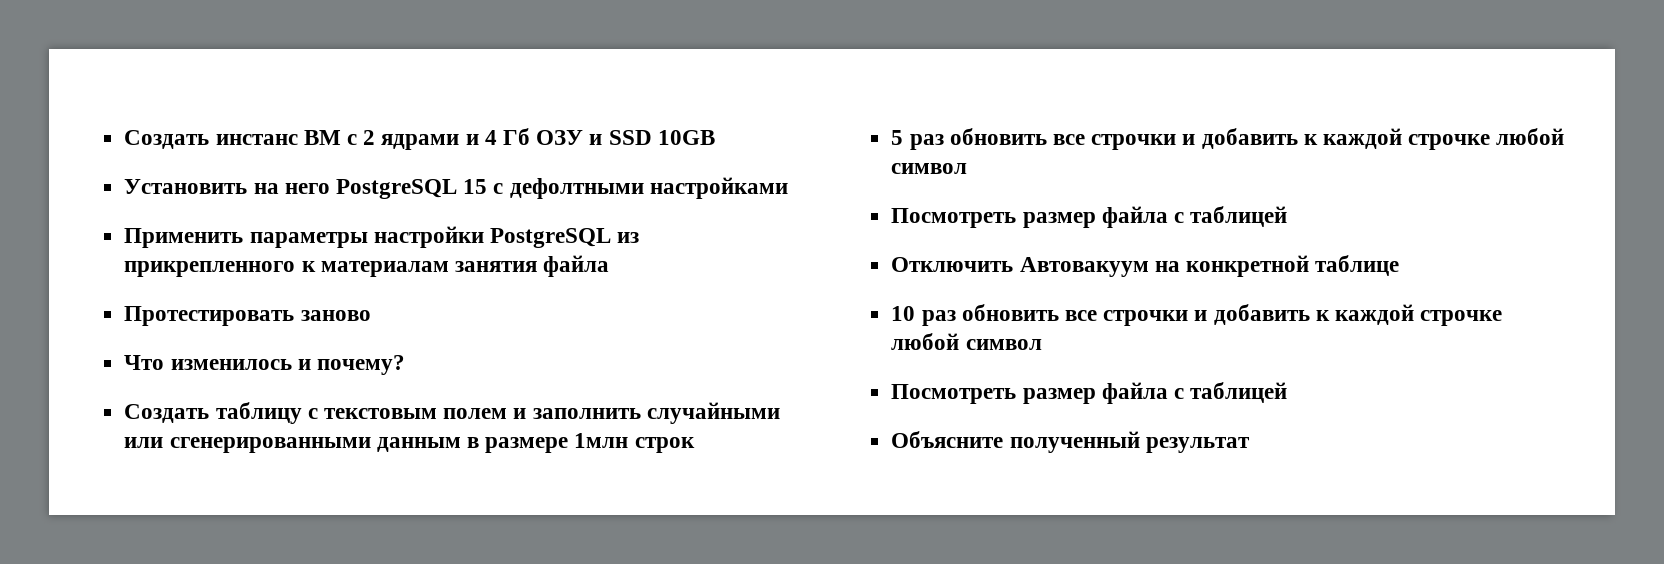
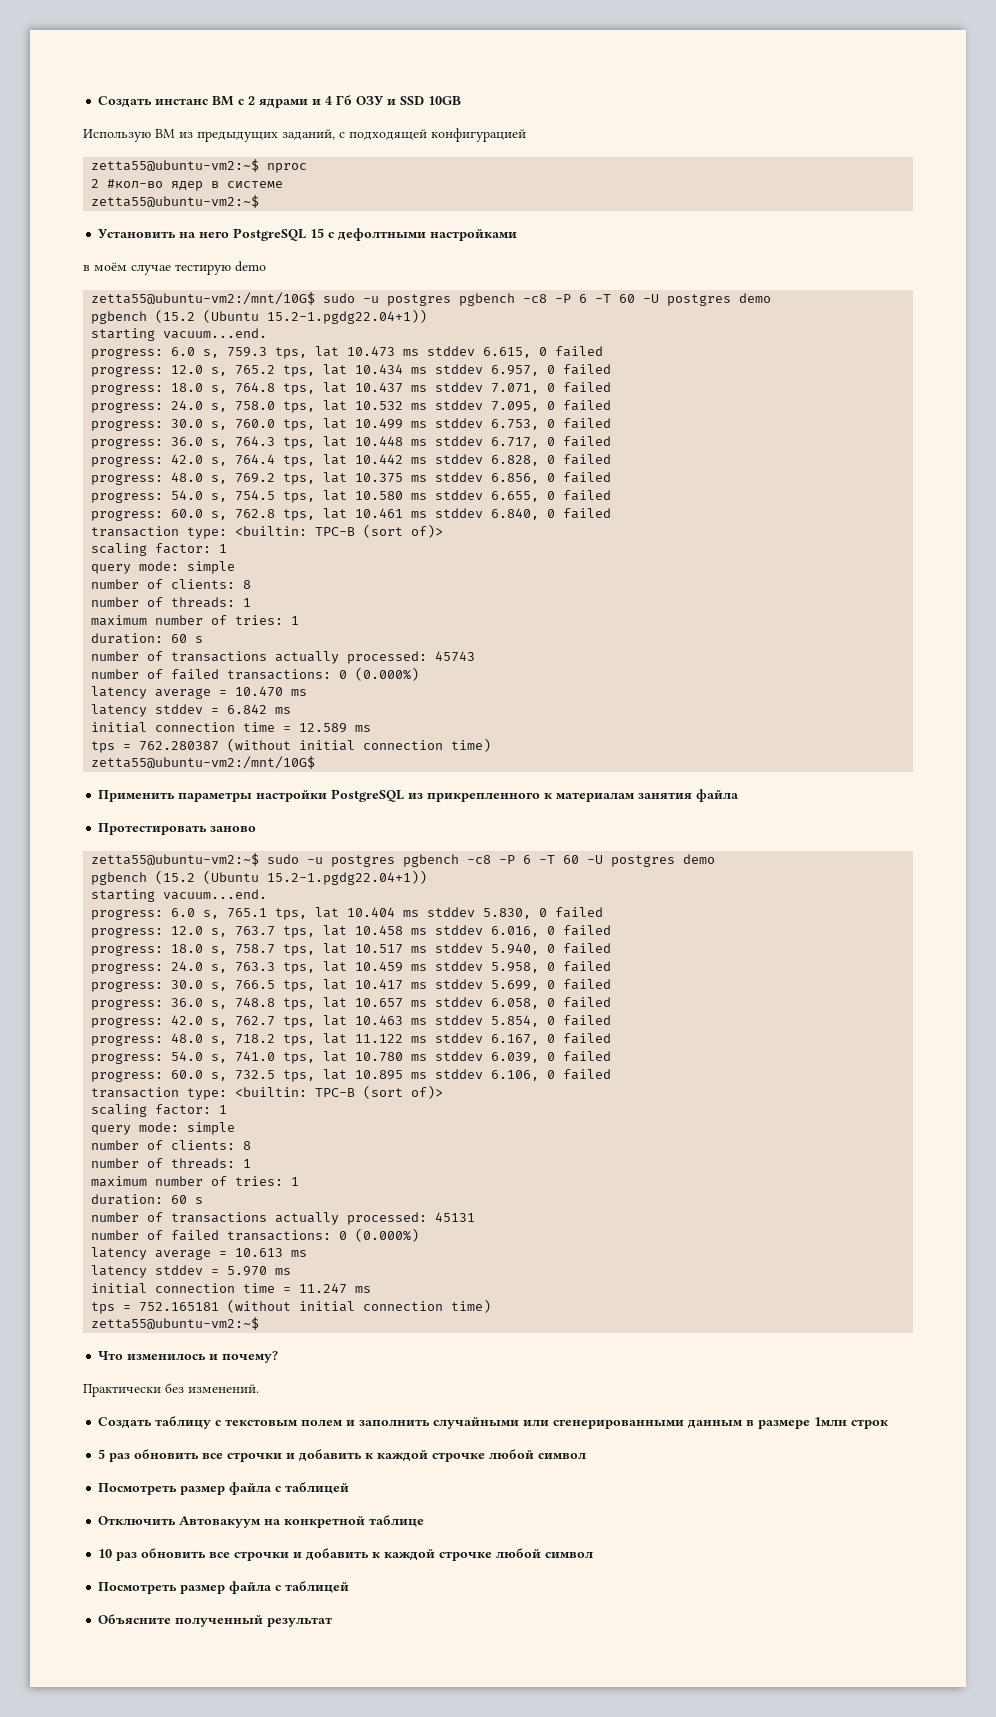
(715, 137) none -> [83,128,526,142] [91,159,308,173] [91,179,284,191] [91,195,260,208] // Использую ВМ из предыдущих заданий, с подходящей конфигурацией // zetta55@ubuntu-vm2:~$ nproc // 2 #кол-во ядер в системе // zetta55@ubuntu-vm2:~$
(788, 188) none -> [83,261,266,275] [91,292,772,306] [91,309,428,324] [91,328,268,341] [91,346,604,359] [91,364,612,377] [91,382,612,395] [91,400,612,413] [91,418,612,431] [91,436,612,449] [91,454,612,467] [91,472,612,485] [91,490,612,503] [91,508,612,521] [91,524,444,539] [91,543,228,556] [91,561,236,574] [91,579,252,589] [91,597,252,608] [91,615,300,626] [91,633,204,644] [91,651,476,664] [91,667,420,681] [91,686,308,699] [91,704,292,717] [91,722,372,733] [91,738,492,753] [91,756,316,769] // в моём случае тестирую demo // zetta55@ubuntu-vm2:/mnt/10G$ sudo -u postgres pgbench -c8 -P 6 -T 60 -U postgres demo // pgbench (15.2 (Ubuntu 15.2-1.pgdg22.04+1)) // starting vacuum...end. // progress: 6.0 s, 759.3 tps, lat 10.473 ms stddev 6.615, 0 failed // progress: 12.0 s, 765.2 tps, lat 10.434 ms stddev 6.957, 0 failed // progress: 18.0 s, 764.8 tps, lat 10.437 ms stddev 7.071, 0 failed // progress: 24.0 s, 758.0 tps, lat 10.532 ms stddev 7.095, 0 failed // progress: 30.0 s, 760.0 tps, lat 10.499 ms stddev 6.753, 0 failed // progress: 36.0 s, 764.3 tps, lat 10.448 ms stddev 6.717, 0 failed // progress: 42.0 s, 764.4 tps, lat 10.442 ms stddev 6.828, 0 failed // progress: 48.0 s, 769.2 tps, lat 10.375 ms stddev 6.856, 0 failed // progress: 54.0 s, 754.5 tps, lat 10.580 ms stddev 6.655, 0 failed // progress: 60.0 s, 762.8 tps, lat 10.461 ms stddev 6.840, 0 failed // transaction type: <builtin: TPC-B (sort of)> // scaling factor: 1 // query mode: simple // number of clients: 8 // number of threads: 1 // maximum number of tries: 1 // duration: 60 s // number of transactions actually processed: 45743 // number of failed transactions: 0 (0.000%) // latency average = 10.470 ms // latency stddev = 6.842 ms // initial connection time = 12.589 ms // tps = 762.280387 (without initial connection time) // zetta55@ubuntu-vm2:/mnt/10G$
(371, 315) none -> [91,853,716,867] [91,870,428,885] [91,889,268,902] [91,907,604,920] [91,925,612,938] [91,943,612,956] [91,961,612,974] [91,979,612,992] [91,997,612,1010] [91,1015,612,1028] [91,1033,612,1046] [91,1051,612,1064] [91,1069,612,1082] [91,1085,444,1100] [91,1104,228,1117] [91,1122,236,1135] [91,1140,252,1150] [91,1158,252,1169] [91,1176,300,1187] [91,1194,204,1205] [91,1212,476,1225] [91,1228,420,1242] [91,1247,308,1260] [91,1265,292,1278] [91,1283,372,1294] [91,1299,492,1314] [91,1317,260,1330] // zetta55@ubuntu-vm2:~$ sudo -u postgres pgbench -c8 -P 6 -T 60 -U postgres demo // pgbench (15.2 (Ubuntu 15.2-1.pgdg22.04+1)) // starting vacuum...end. // progress: 6.0 s, 765.1 tps, lat 10.404 ms stddev 5.830, 0 failed // progress: 12.0 s, 763.7 tps, lat 10.458 ms stddev 6.016, 0 failed // progress: 18.0 s, 758.7 tps, lat 10.517 ms stddev 5.940, 0 failed // progress: 24.0 s, 763.3 tps, lat 10.459 ms stddev 5.958, 0 failed // progress: 30.0 s, 766.5 tps, lat 10.417 ms stddev 5.699, 0 failed // progress: 36.0 s, 748.8 tps, lat 10.657 ms stddev 6.058, 0 failed // progress: 42.0 s, 762.7 tps, lat 10.463 ms stddev 5.854, 0 failed // progress: 48.0 s, 718.2 tps, lat 11.122 ms stddev 6.167, 0 failed // progress: 54.0 s, 741.0 tps, lat 10.780 ms stddev 6.039, 0 failed // progress: 60.0 s, 732.5 tps, lat 10.895 ms stddev 6.106, 0 failed // transaction type: <builtin: TPC-B (sort of)> // scaling factor: 1 // query mode: simple // number of clients: 8 // number of threads: 1 // maximum number of tries: 1 // duration: 60 s // number of transactions actually processed: 45131 // number of failed transactions: 0 (0.000%) // latency average = 10.613 ms // latency stddev = 5.970 ms // initial connection time = 11.247 ms // tps = 752.165181 (without initial connection time) // zetta55@ubuntu-vm2:~$
(405, 365) none -> [83,1383,259,1397] // Практически без изменений.

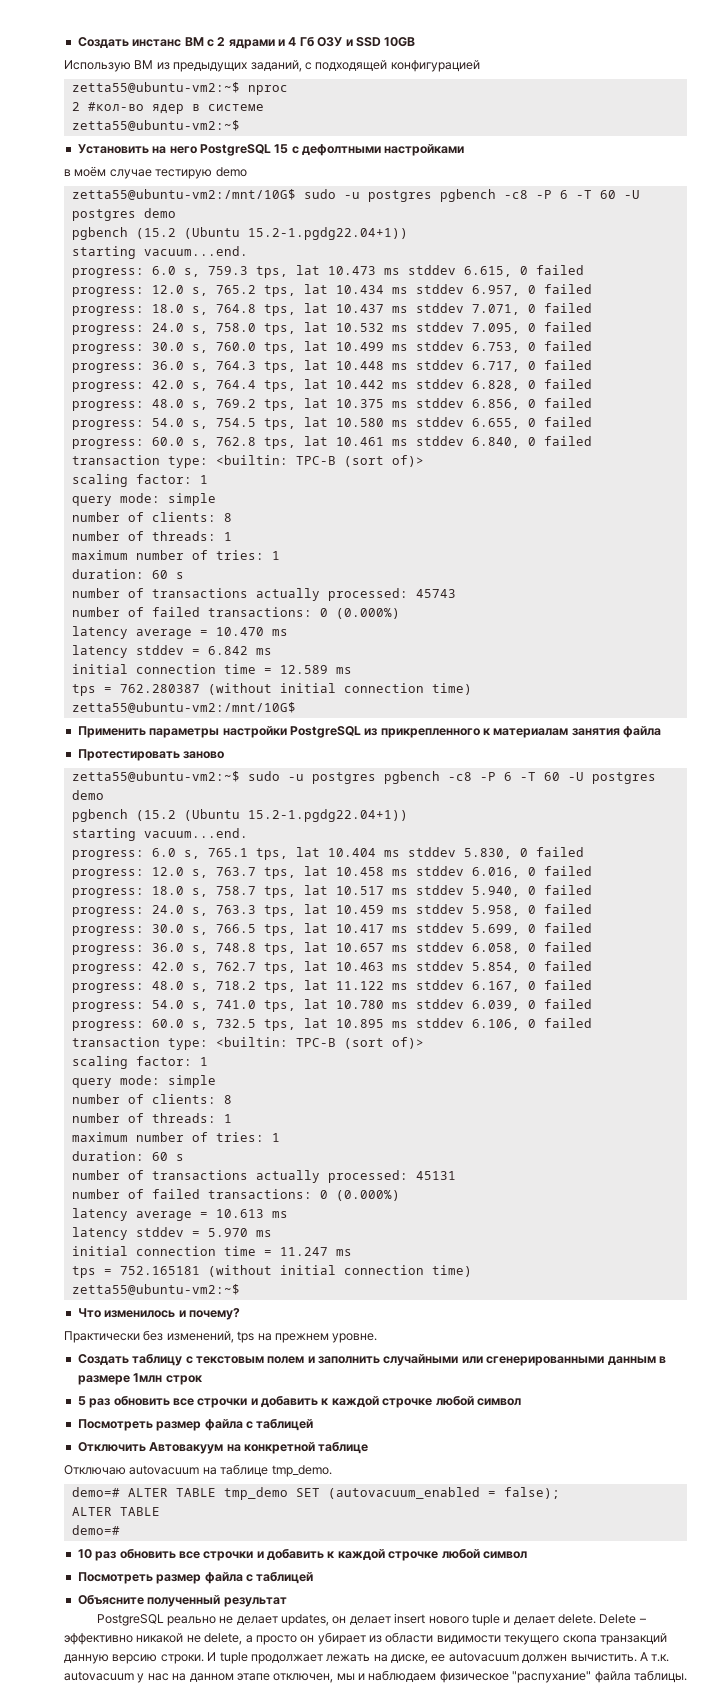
[188,1384,259,1393] изменений. -> [166,1331,378,1343] изменений, tps на прежнем уровне.
(425, 1521) none -> [64,1464,332,1477] [71,1487,560,1500] [71,1507,160,1516] [71,1525,120,1535] // Отключаю autovacuum на таблице tmp_demo. // demo=# ALTER TABLE tmp_demo SET (autovacuum_enabled = false); // ALTER TABLE // demo=#
(333, 1622) none -> [96,1613,646,1626] [64,1632,667,1645] [64,1652,670,1664] [64,1670,687,1683] // PostgreSQL реально не делает updates, он делает insert нового tuple и делает delete. Delete – эффективно никакой не delete, а просто он убирает из области видимости текущего скопа транзакций данную версию строки. И tuple продолжает лежать на диске, ее autovacuum должен вычистить. А т.к. autovacuum у нас на данном этапе отключен, мы и наблюдаем физическое "распухание" файла таблицы.

